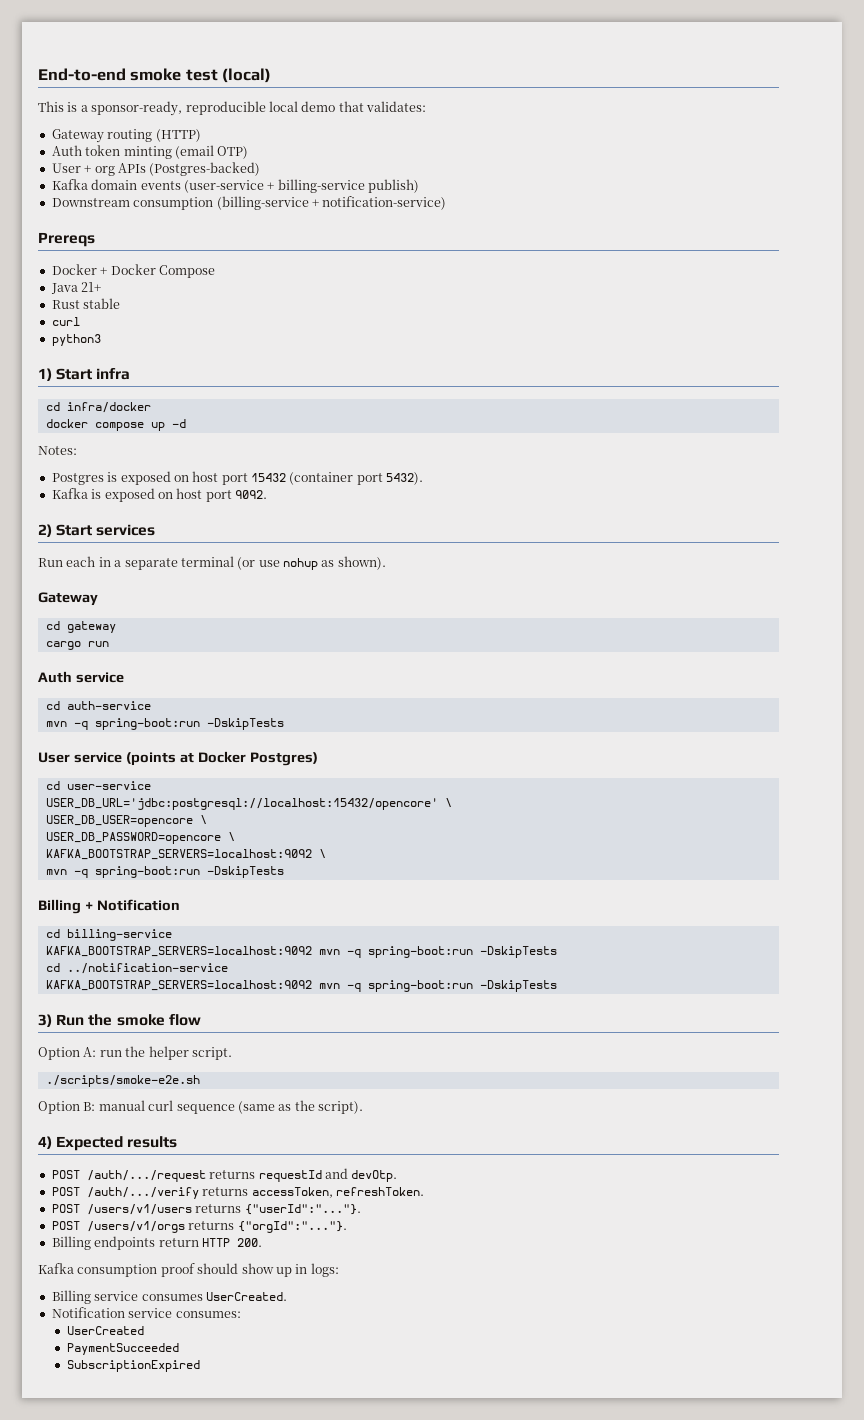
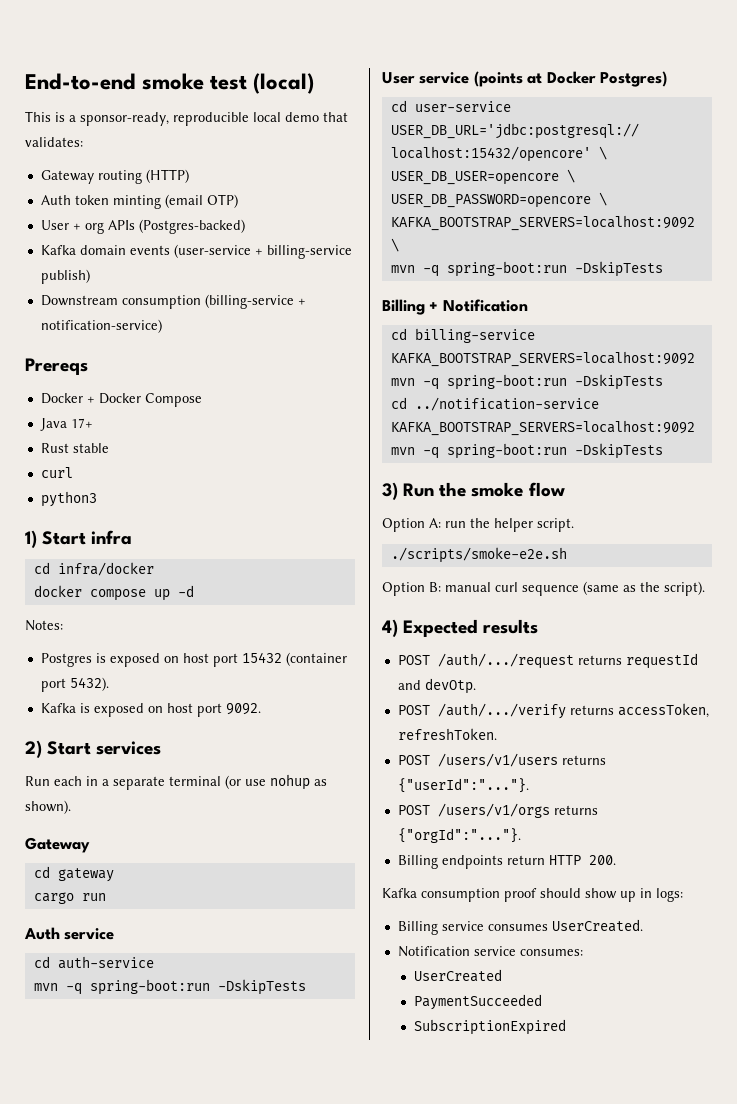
[81,282,102,292] 21+ -> [70,418,93,428] 17+

